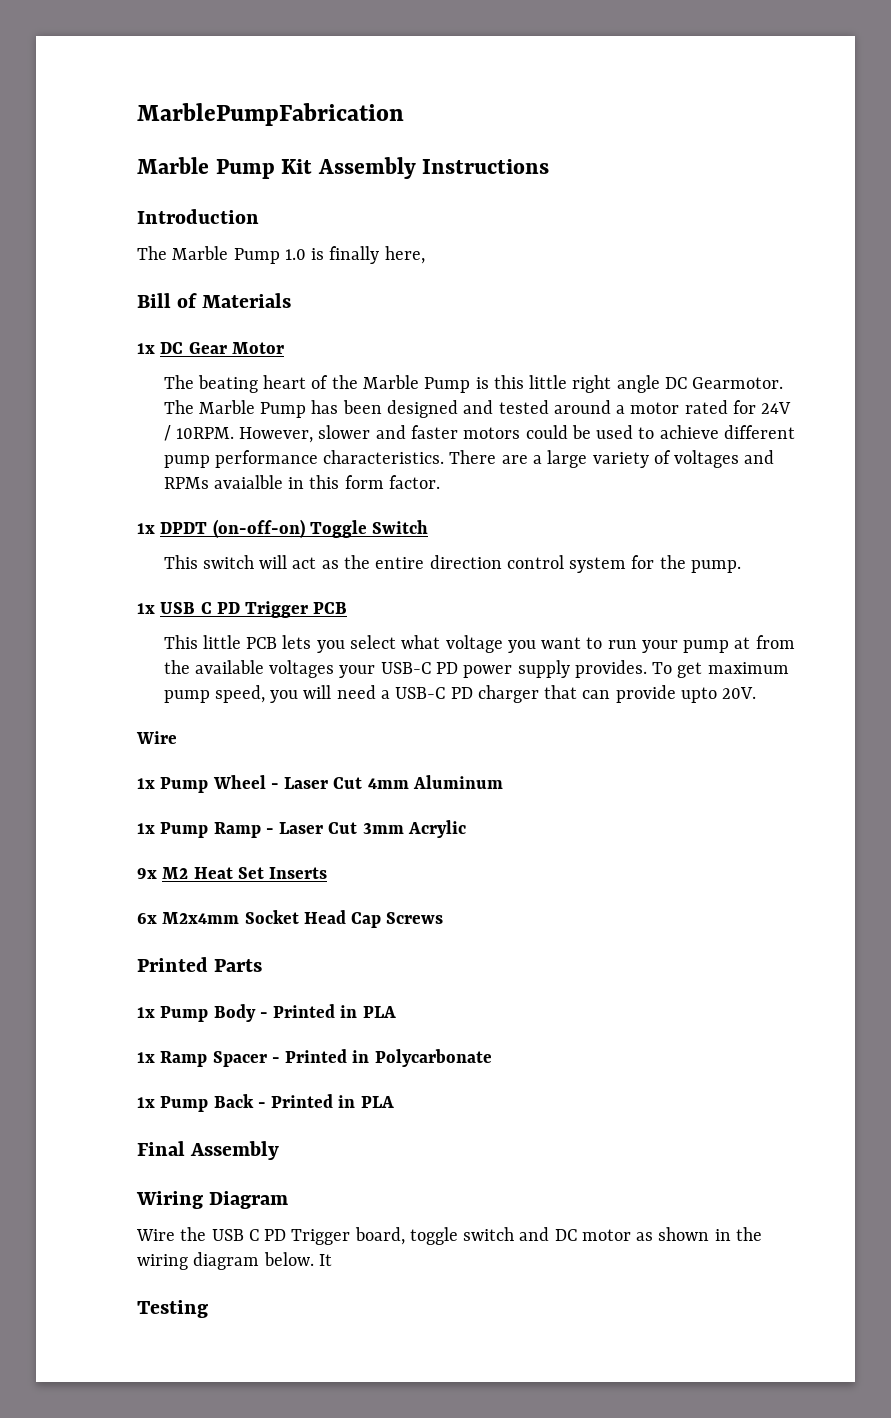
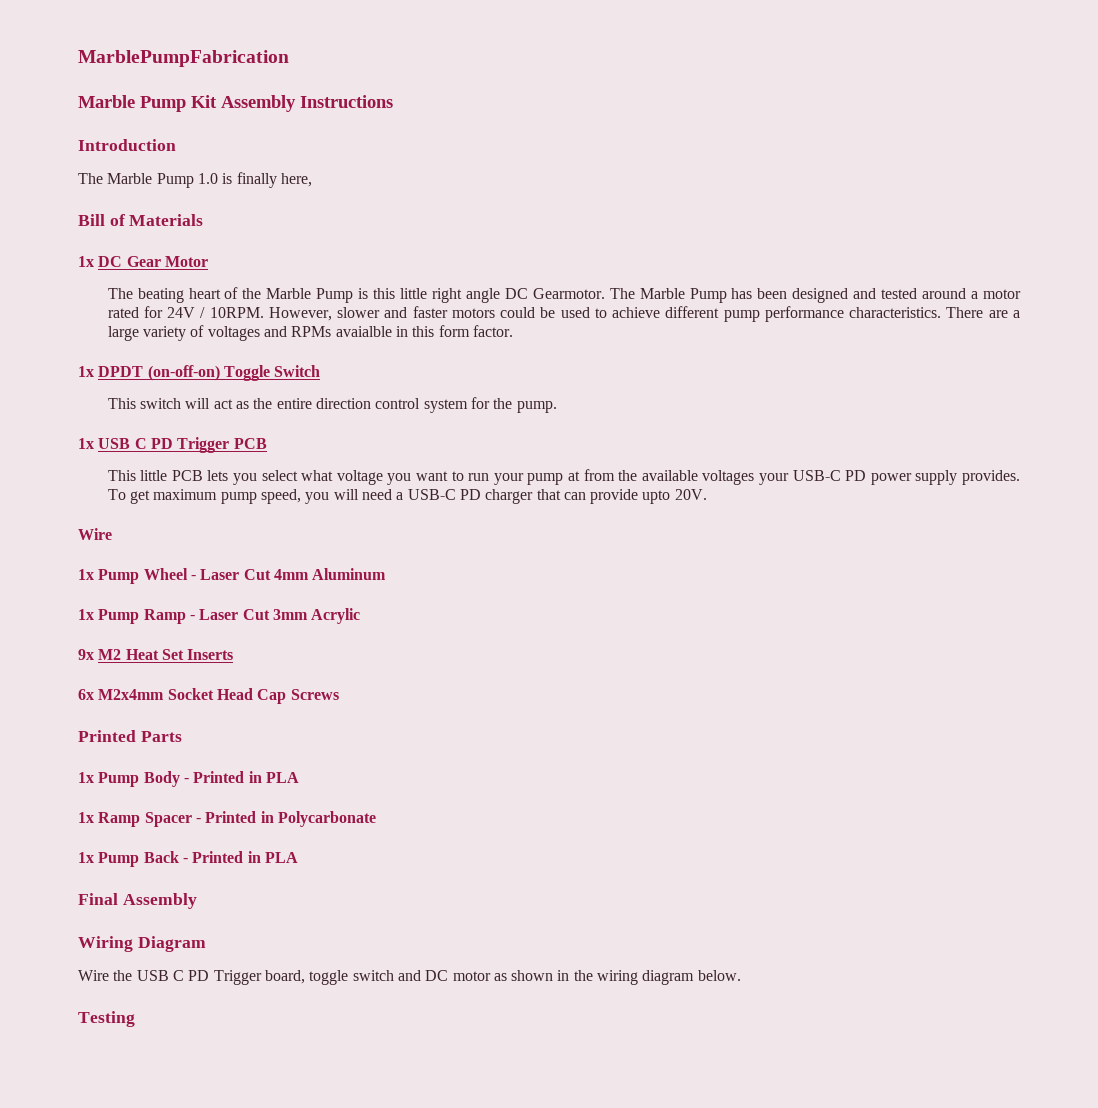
[318,1254,332,1266] It -> (741, 975) none

